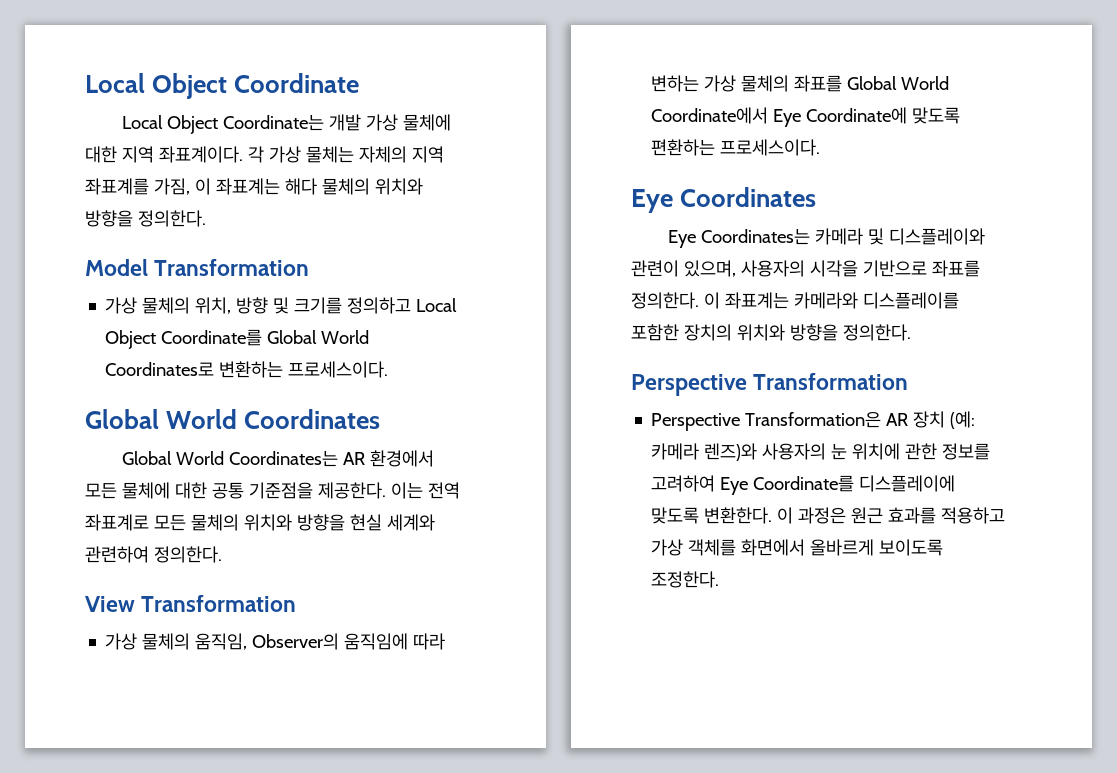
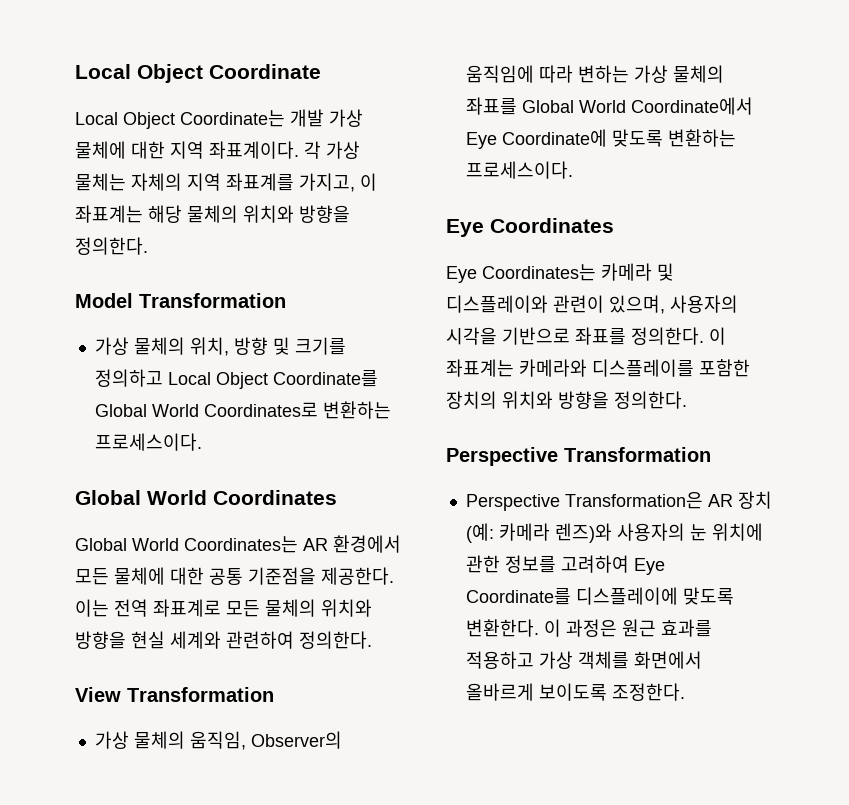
[153,178,317,195] 가짐, 이 좌표계는 해다 -> [299,173,377,192] [75,205,182,223] 가지고, 이 좌표계는 해당
[651,139,716,156] 편환하는 -> [667,129,736,147] 변환하는

